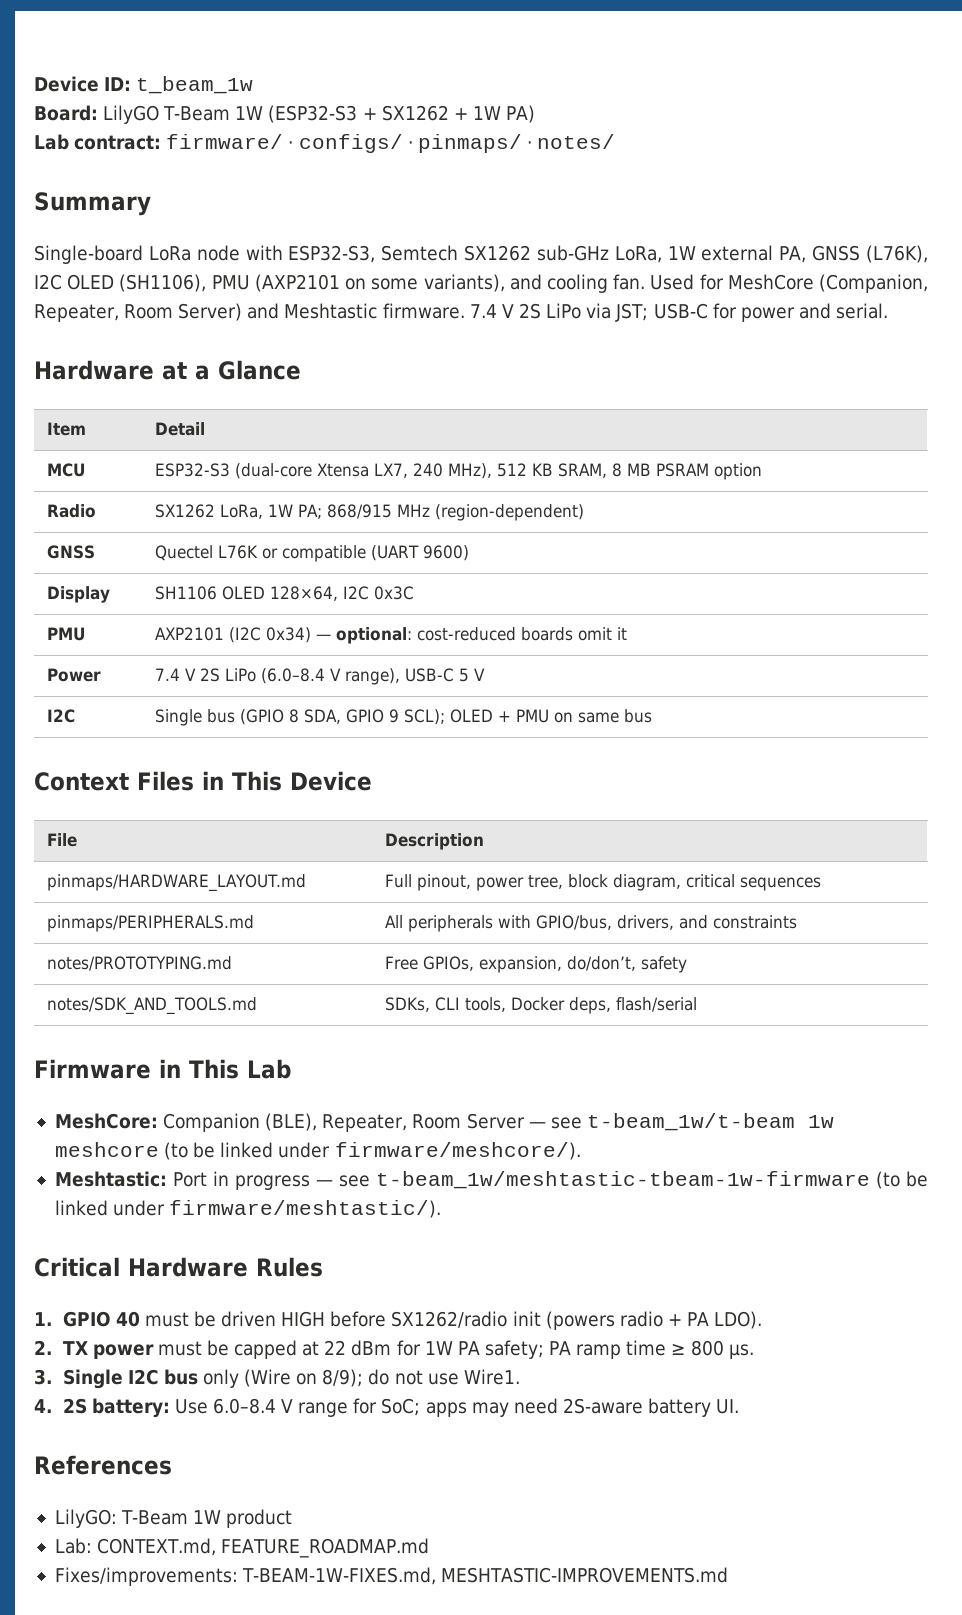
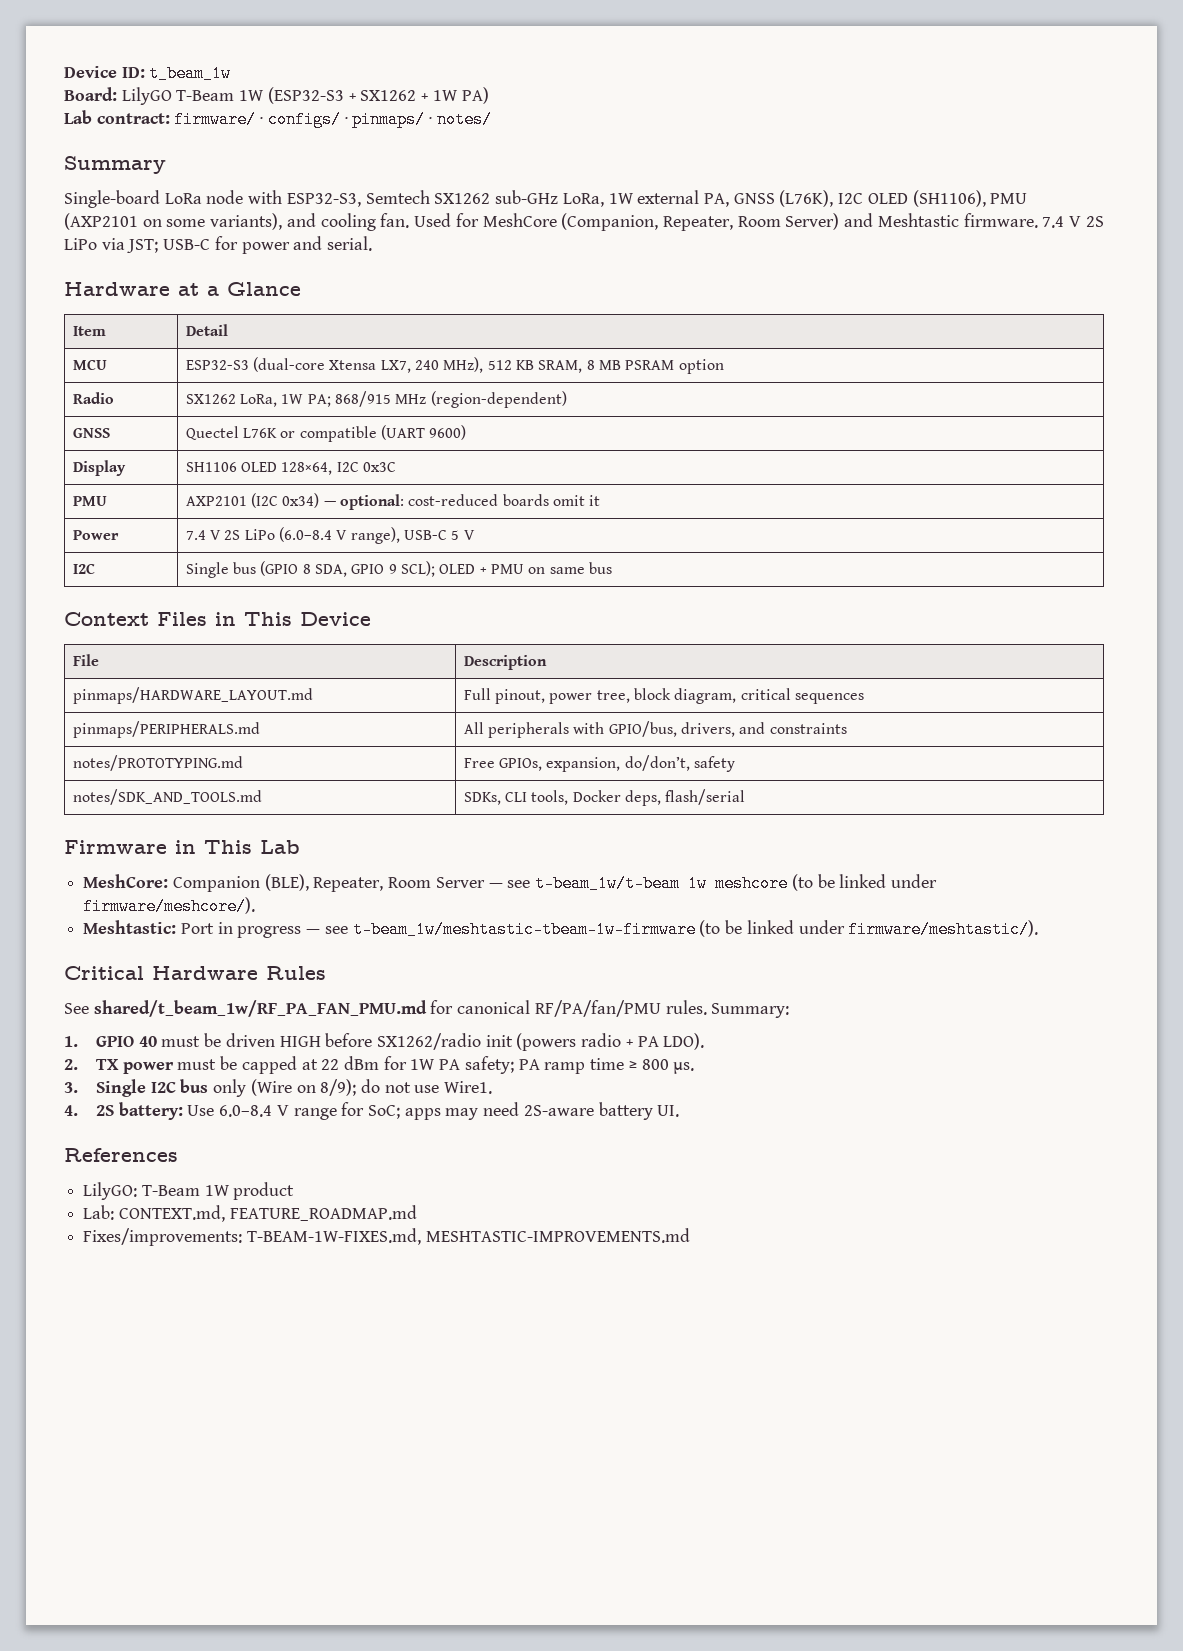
(323, 1267) none -> [64,1000,790,1018] // See shared/t_beam_1w/RF_PA_FAN_PMU.md for canonical RF/PA/fan/PMU rules. Summary:

